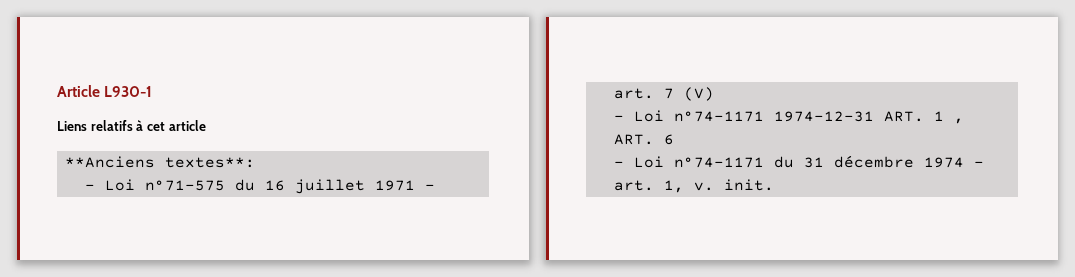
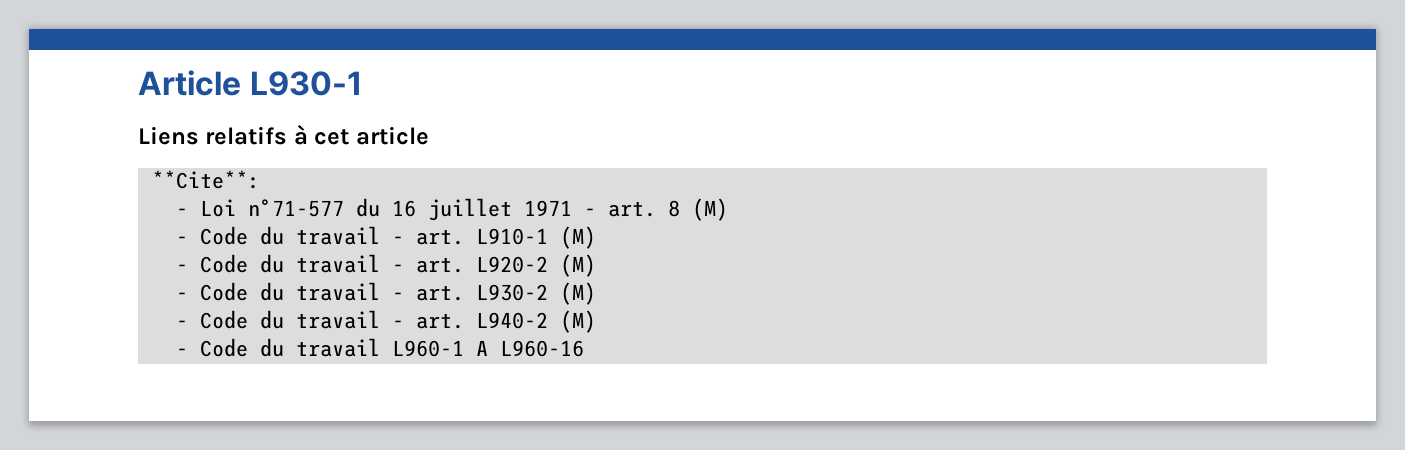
[65,156,256,168] [85,179,226,191] **Anciens textes**: // - Loi n°71-575 -> [152,170,261,189] [176,199,345,217] **Cite**: // - Loi n°71-577
[664,87,715,101] [614,110,965,124] [614,134,675,145] [614,155,985,168] [614,179,775,193] 7 (V) // - Loi n°74-1171 1974-12-31 ART. 1 , ART. 6 // - Loi n°74-1171 du 31 décembre 1974 - art. 1, v. init. -> [668,198,729,221] [176,226,597,249] [176,254,597,277] [176,282,597,305] [176,310,597,333] [176,338,585,357] 8 (M) // - Code du travail - art. L910-1 (M) // - Code du travail - art. L920-2 (M) // - Code du travail - art. L930-2 (M) // - Code du travail - art. L940-2 (M) // - Code du travail L960-1 A L960-16

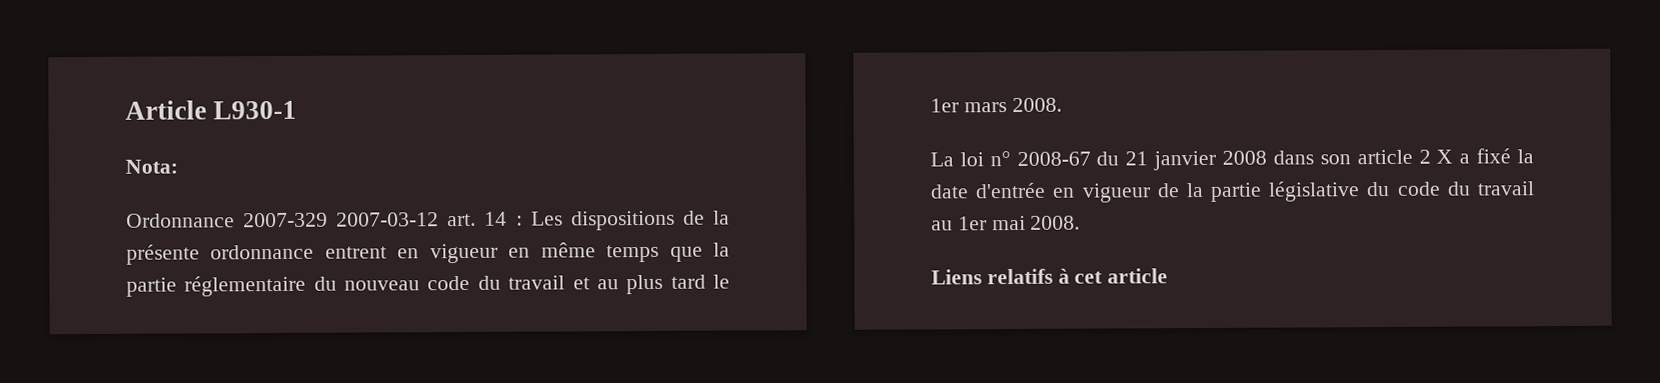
(362, 83) none -> [125,159,178,174] [126,210,730,231] [126,242,731,265] [126,274,731,297] [930,97,1062,113] [930,148,1534,171] [930,181,1535,203] [931,215,1081,231] // Nota: // Ordonnance 2007-329 2007-03-12 art. 14 : Les dispositions de la présente ordonnance entrent en vigueur en même temps que la partie réglementaire du nouveau code du travail et au plus tard le 1er mars 2008. // La loi n° 2008-67 du 21 janvier 2008 dans son article 2 X a fixé la date d'entrée en vigueur de la partie législative du code du travail au 1er mai 2008.
[152,170,261,189] [176,198,729,221] [176,226,597,249] [176,254,597,277] [176,282,597,305] [176,310,597,333] [176,338,585,357] // **Cite**: // - Loi n°71-577 du 16 juillet 1971 - art. 8 (M) // - Code du travail - art. L910-1 (M) // - Code du travail - art. L920-2 (M) // - Code du travail - art. L930-2 (M) // - Code du travail - art. L940-2 (M) // - Code du travail L960-1 A L960-16 -> (1169, 276) none

